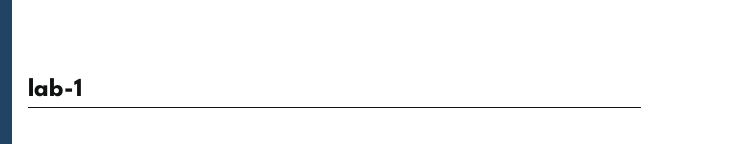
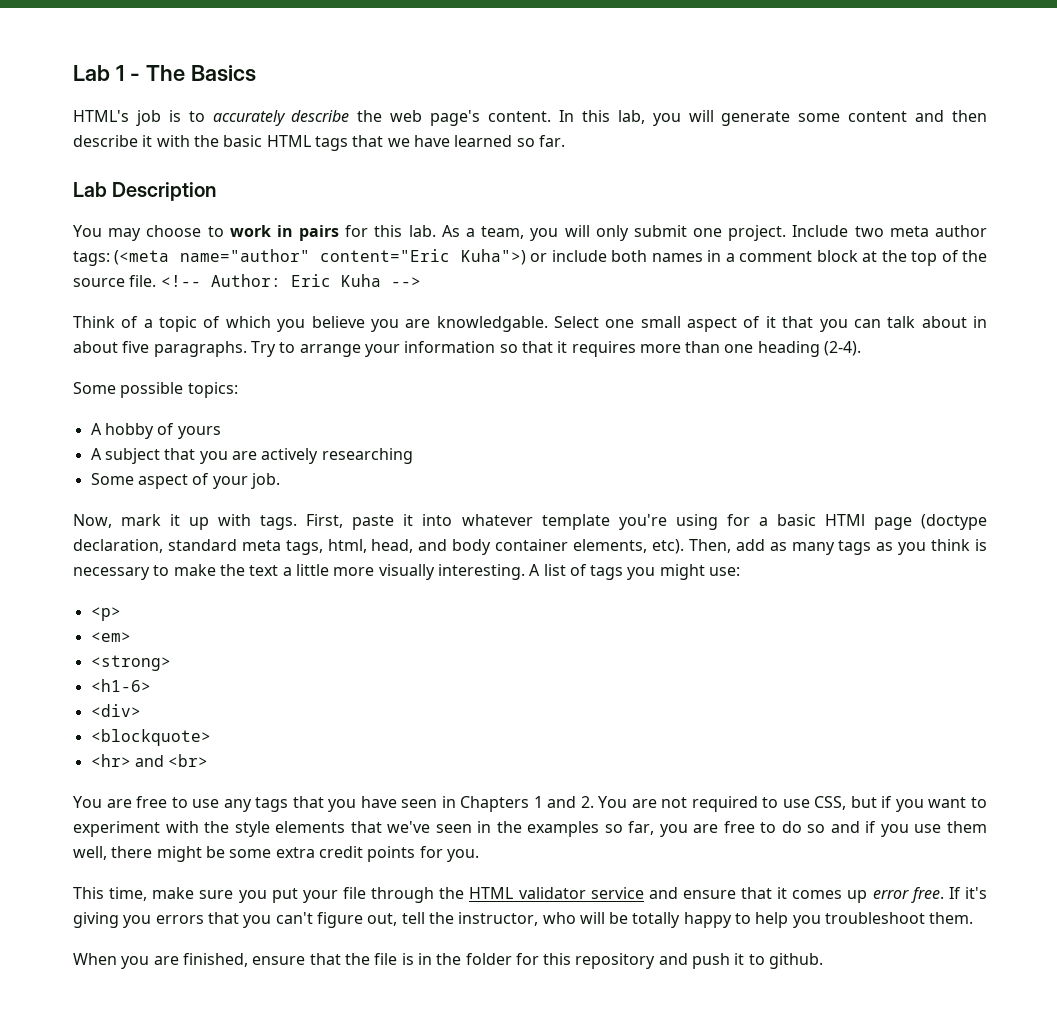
[28,78,83,97] lab-1 -> [73,65,256,82] [73,110,988,126] [73,135,565,151] [73,182,217,201] [73,225,987,241] [73,249,987,266] [73,274,421,287] [73,316,988,332] [73,341,862,357] [73,382,238,398] [90,423,221,439] [90,448,413,464] [90,473,280,489] [73,514,988,530] [73,539,988,555] [73,564,741,580] [90,607,121,621] [90,632,131,642] [90,655,171,671] [90,679,151,692] [90,704,141,717] [90,729,211,746] [90,754,209,767] [73,796,987,812] [73,821,987,837] [73,846,479,862] [73,887,987,903] [73,912,974,928] [73,953,824,969] Lab 1 - The Basics // HTML's job is to accurately describe the web page's content. In this lab, you will generate some content and then describe it with the basic HTML tags that we have learned so far. // Lab Description // You may choose to work in pairs for this lab. As a team, you will only submit one project. Include two meta author tags: (<meta name="author" content="Eric Kuha">) or include both names in a comment block at the top of the source file. <!-- Author: Eric Kuha --> // Think of a topic of which you believe you are knowledgable. Select one small aspect of it that you can talk about in about five paragraphs. Try to arrange your information so that it requires more than one heading (2-4). // Some possible topics: // A hobby of yours // A subject that you are actively researching // Some aspect of your job. // Now, mark it up with tags. First, paste it into whatever template you're using for a basic HTMl page (doctype declaration, standard meta tags, html, head, and body container elements, etc). Then, add as many tags as you think is necessary to make the text a little more visually interesting. A list of tags you might use: // <p> // <em> // <strong> // <h1-6> // <div> // <blockquote> // <hr> and <br> // You are free to use any tags that you have seen in Chapters 1 and 2. You are not required to use CSS, but if you want to experiment with the style elements that we've seen in the examples so far, you are free to do so and if you use them well, there might be some extra credit points for you. // This time, make sure you put your file through the HTML validator service and ensure that it comes up error free. If it's giving you errors that you can't figure out, tell the instructor, who will be totally happy to help you troubleshoot them. // When you are finished, ensure that the file is in the folder for this repository and push it to github.

